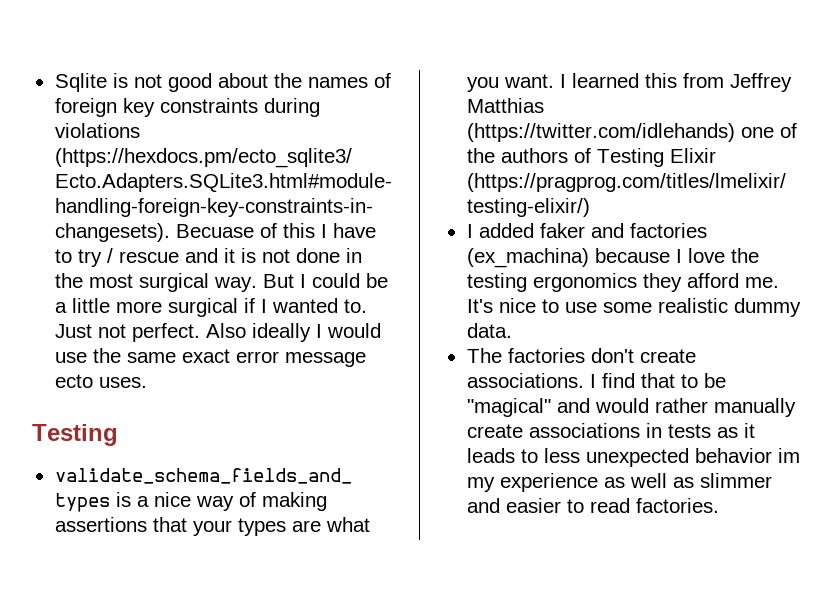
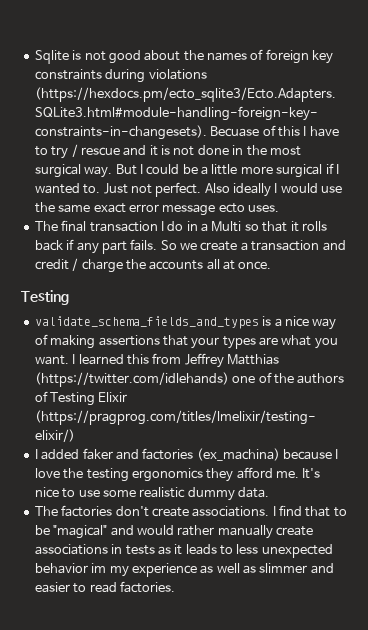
(147, 382) none -> [34,220,327,232] [34,239,346,254] [34,258,272,273] // The final transaction I do in a Multi so that it rolls back if any part fails. So we create a transaction and credit / charge the accounts all at once.

